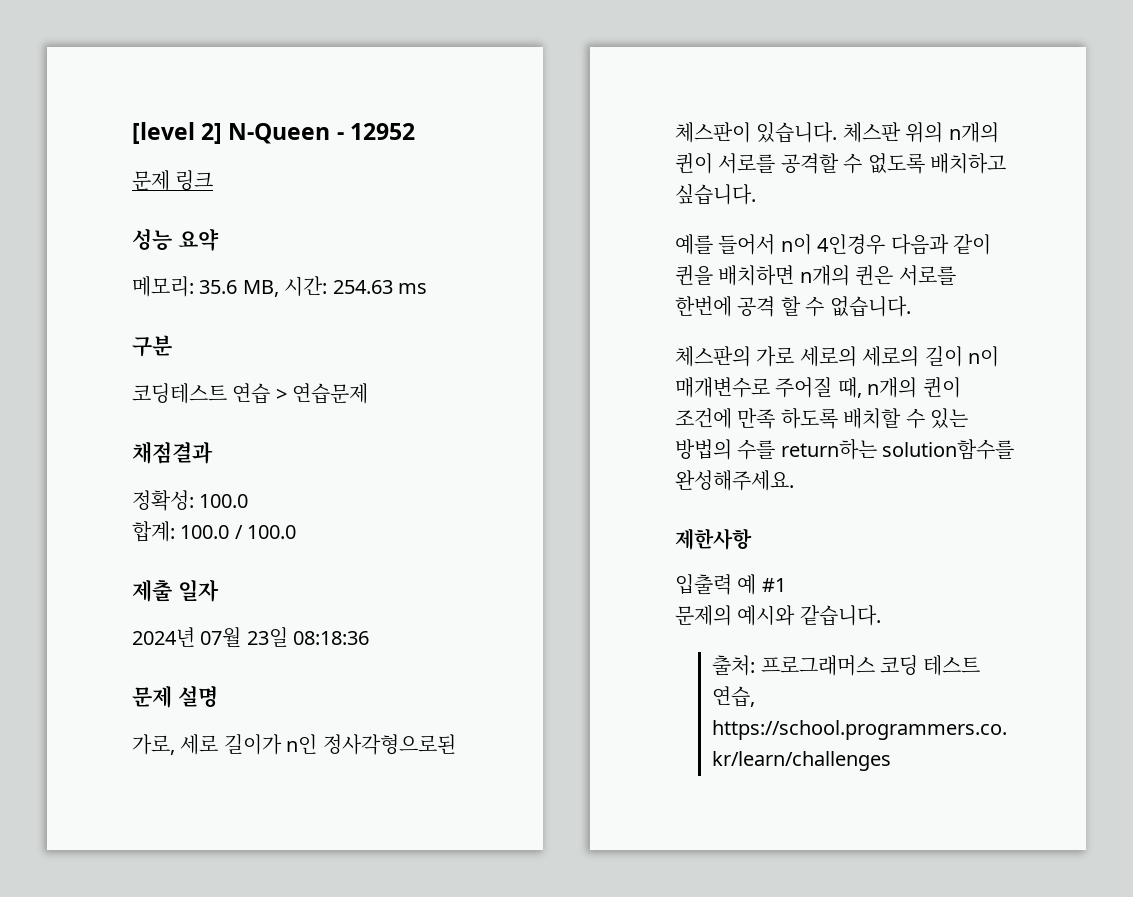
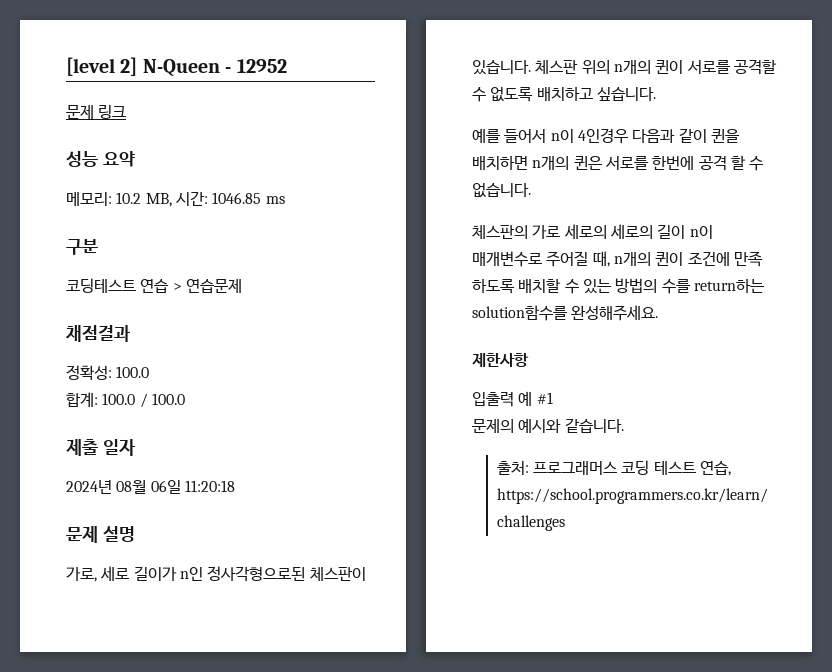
[199,280,238,294] 35.6 -> [116,192,142,204] 10.2
[332,280,393,294] 254.63 -> [212,192,262,204] 1046.85
[200,626,370,647] 07월 23일 08:18:36 -> [116,479,235,494] 08월 06일 11:20:18

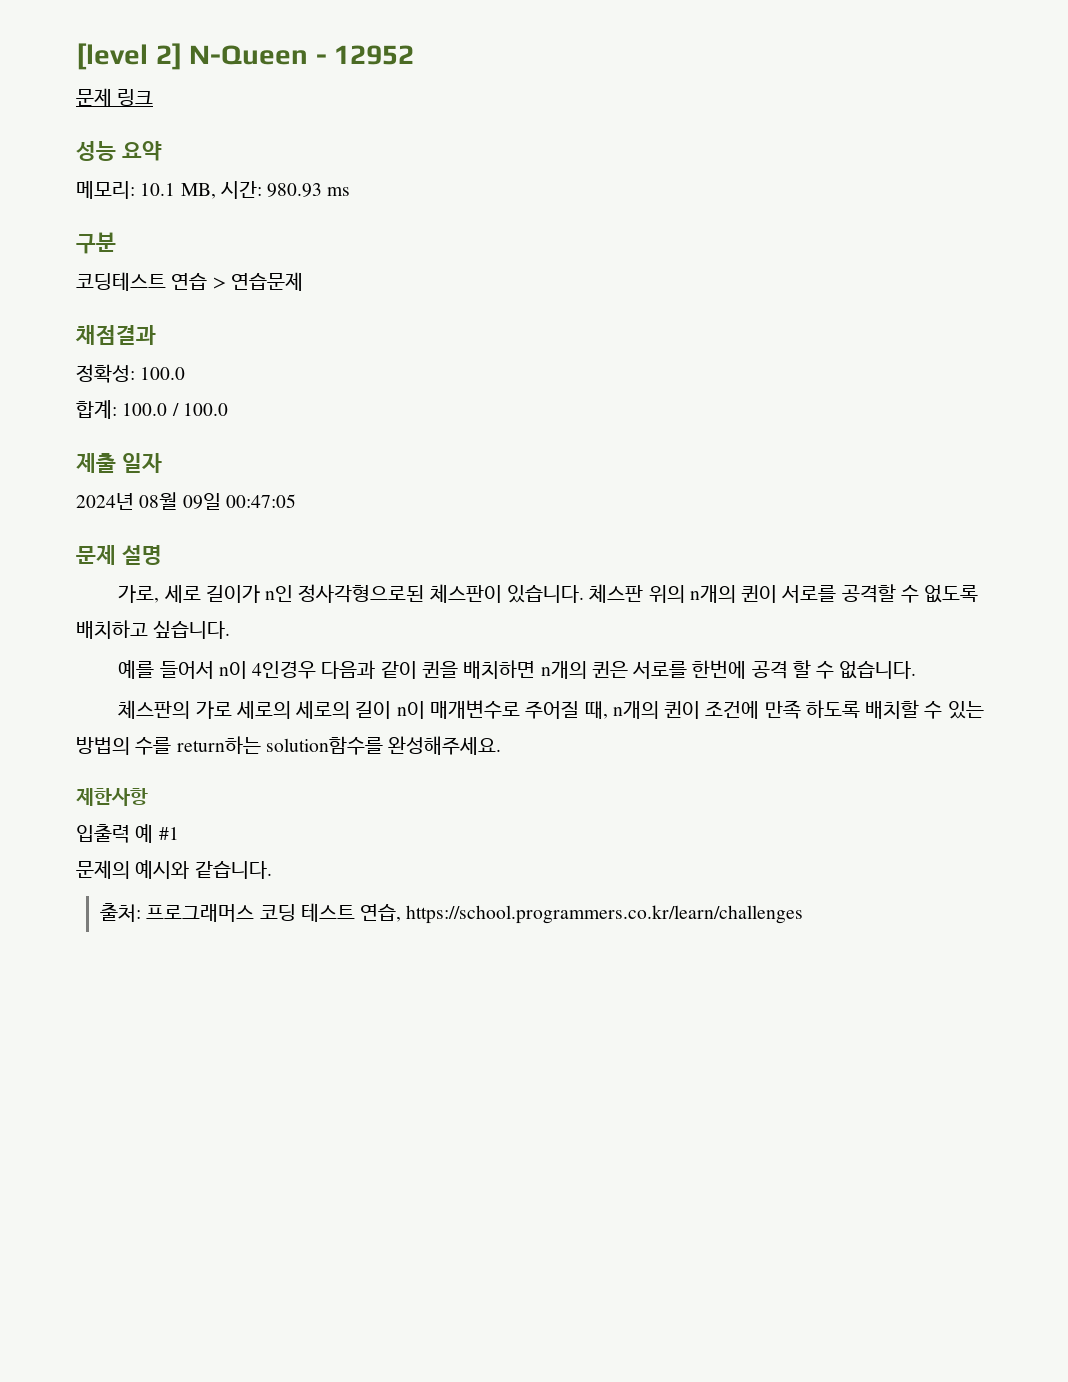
[116,192,142,204] 10.2 -> [140,183,176,196] 10.1
[212,192,262,204] 1046.85 -> [267,183,323,197] 980.93
[150,480,235,494] 06일 11:20:18 -> [182,493,296,510] 09일 00:47:05

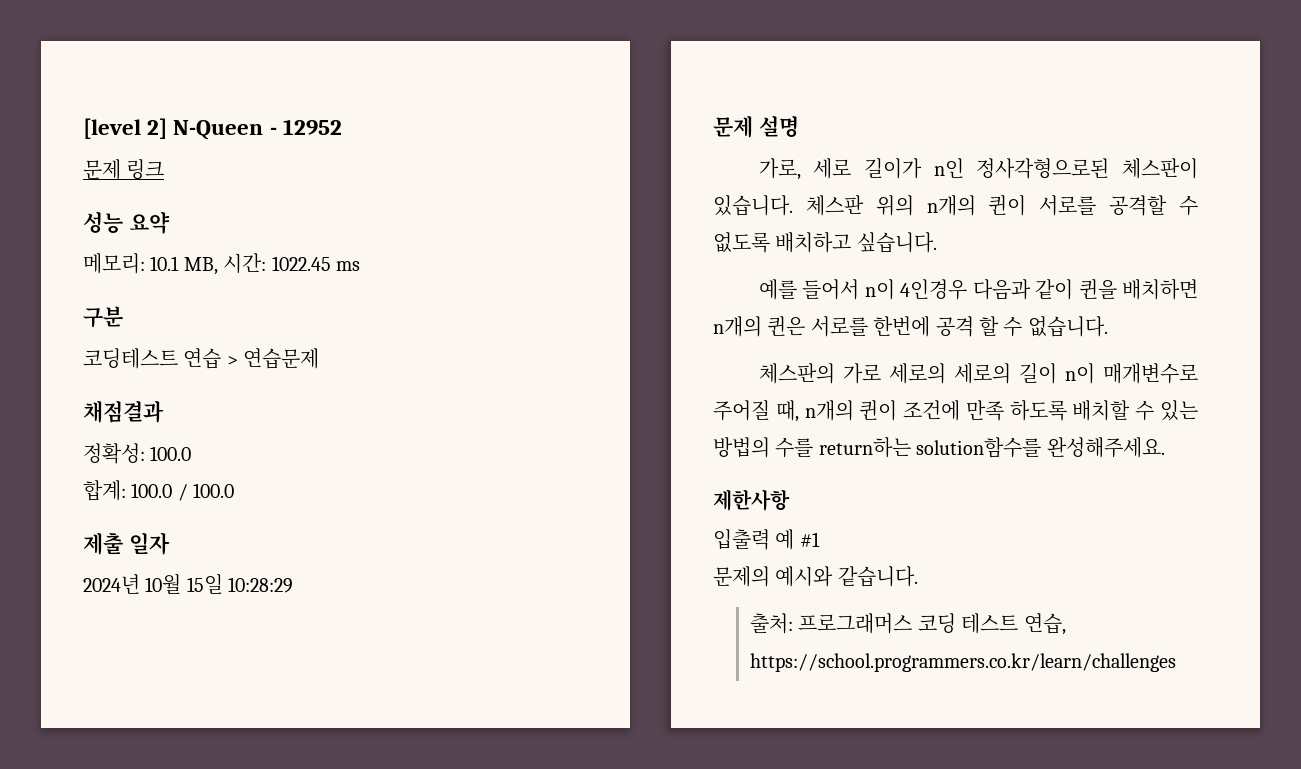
[267,183,323,197] 980.93 -> [271,256,331,271] 1022.45
[139,492,296,510] 08월 09일 00:47:05 -> [145,573,294,594] 10월 15일 10:28:29

